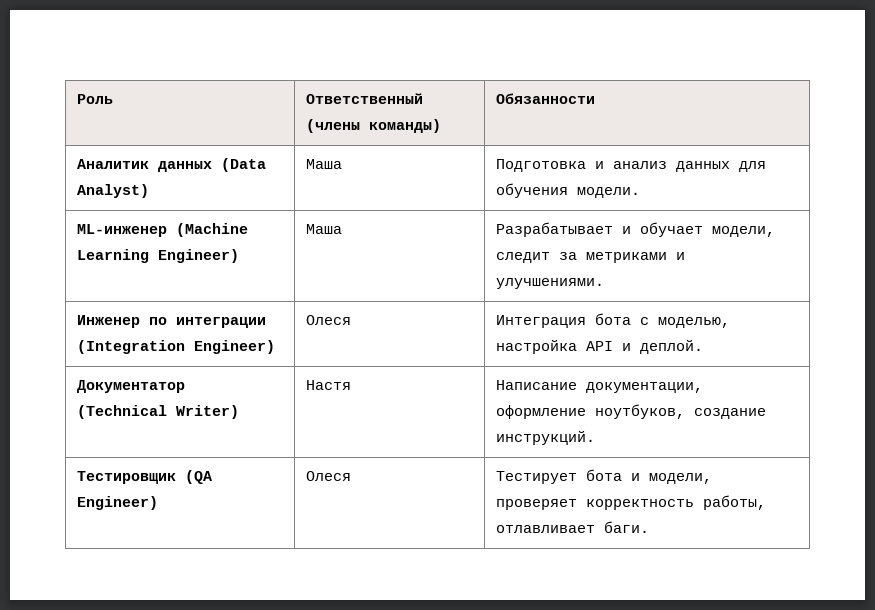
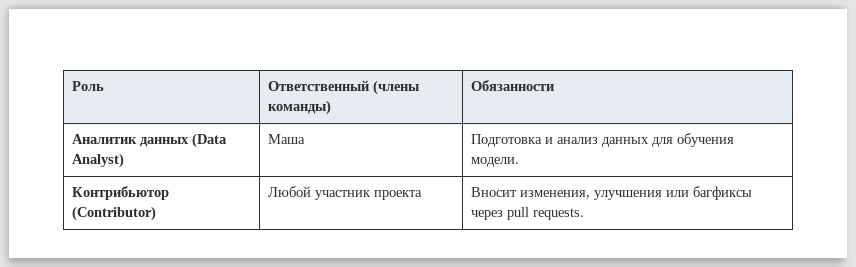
[76,223,248,237] [76,249,239,263] [305,224,342,234] [495,222,775,237] [495,252,685,263] [495,278,604,289] [76,315,266,328] [76,340,275,354] [305,315,351,325] [495,313,730,328] [495,339,703,354] [76,380,185,393] [76,405,239,419] [305,380,351,390] [495,380,703,393] [495,404,766,419] [495,430,595,445] [76,470,212,484] [76,496,158,510] [305,471,351,481] [495,469,712,484] [495,495,766,510] [495,521,649,533] ML-инженер (Machine Learning Engineer) | Маша | Разрабатывает и обучает модели, следит за метриками и улучшениями. // Инженер по интеграции (Integration Engineer) | Олеся | Интеграция бота с моделью, настройка API и деплой. // Документатор (Technical Writer) | Настя | Написание документации, оформление ноутбуков, создание инструкций. // Тестировщик (QA Engineer) | Олеся | Тестирует бота и модели, проверяет корректность работы, отлавливает баги. -> [71,186,169,200] [71,206,156,221] [267,186,422,200] [470,186,752,200] [470,207,584,220] Контрибьютор (Contributor) | Любой участник проекта | Вносит изменения, улучшения или багфиксы через pull requests.

